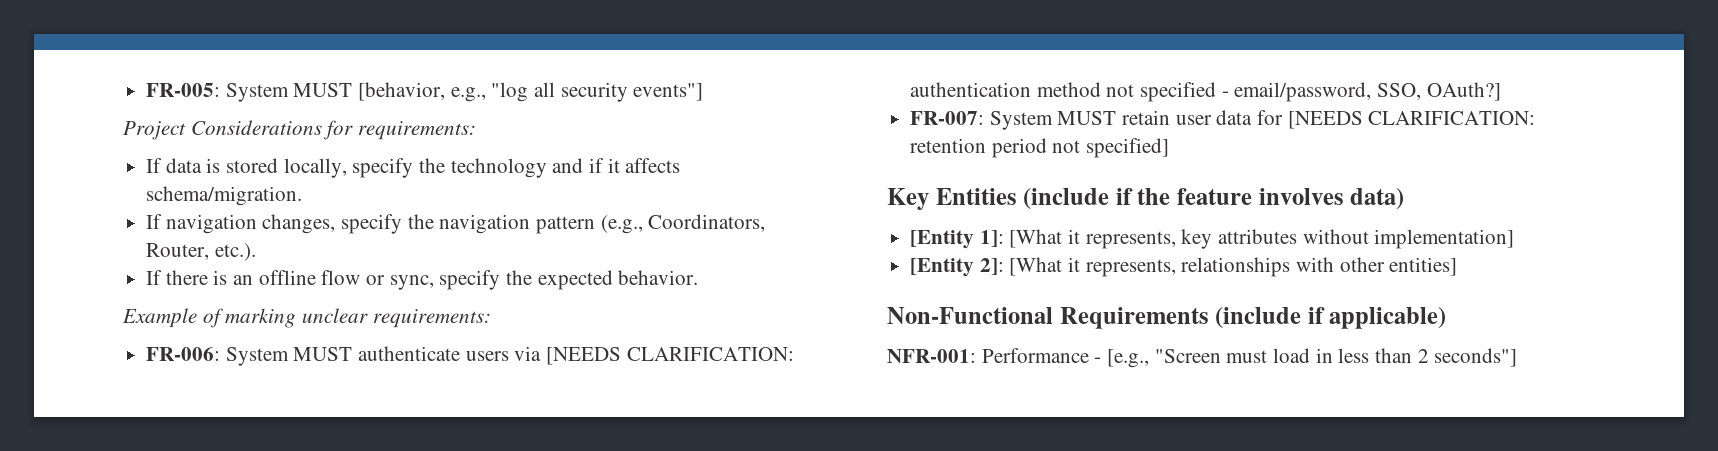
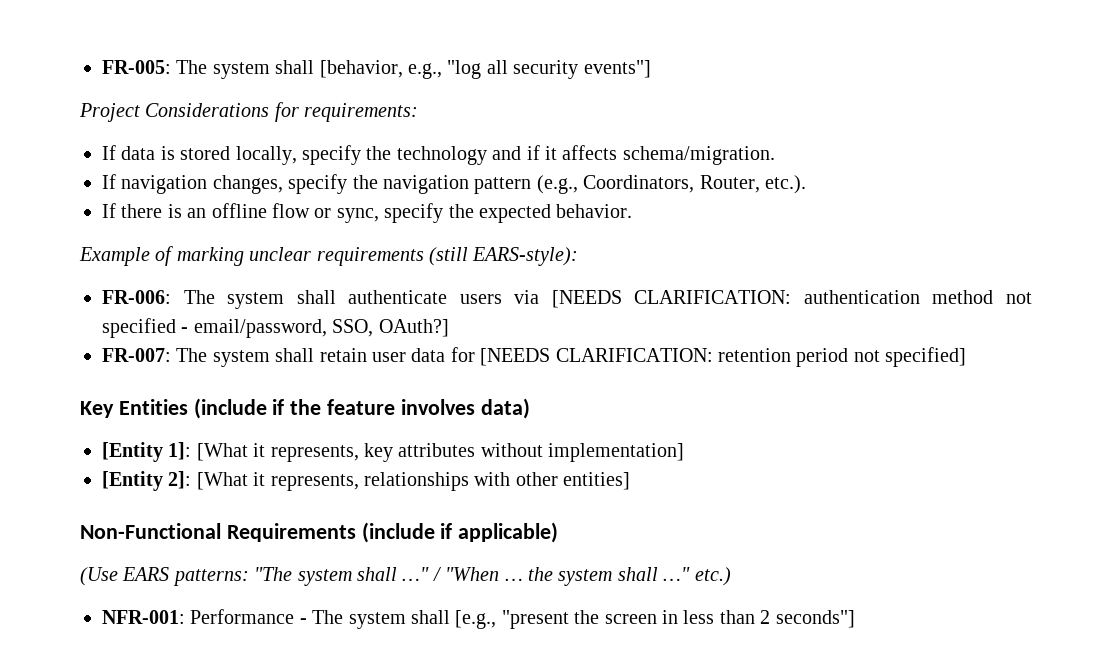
[225,83,353,102] System MUST -> [176,60,315,79] The system shall
[372,309,491,328] [146,347,353,366] requirements: // FR-006: System MUST -> [316,247,579,266] [102,290,336,309] requirements (still EARS-style): // FR-006: The system shall
[989,111,1117,130] System MUST -> [176,348,315,367] The system shall
[887,348,1311,368] NFR-001: Performance - [e.g., "Screen must load -> [80,567,731,586] [102,609,657,629] (Use EARS patterns: "The system shall …" / "When … the system shall …" etc.) // NFR-001: Performance - The system shall [e.g., "present the screen

